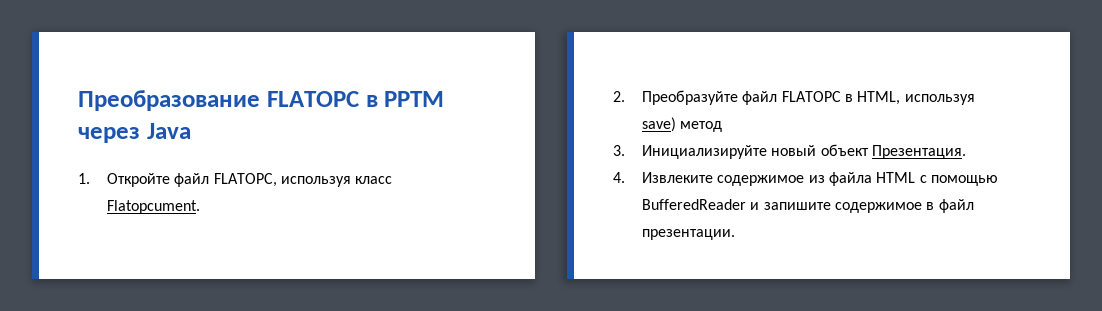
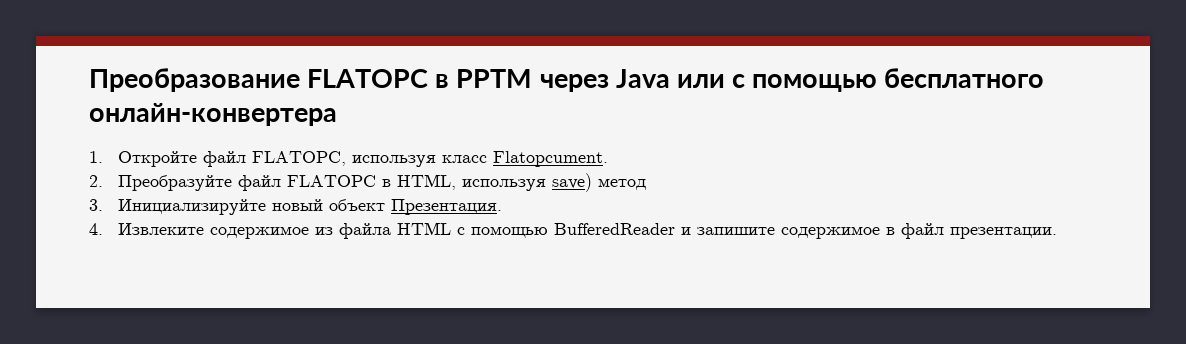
(191, 131) none -> [676,68,1045,92] [89,103,337,126] или с помощью бесплатного онлайн-конвертера

